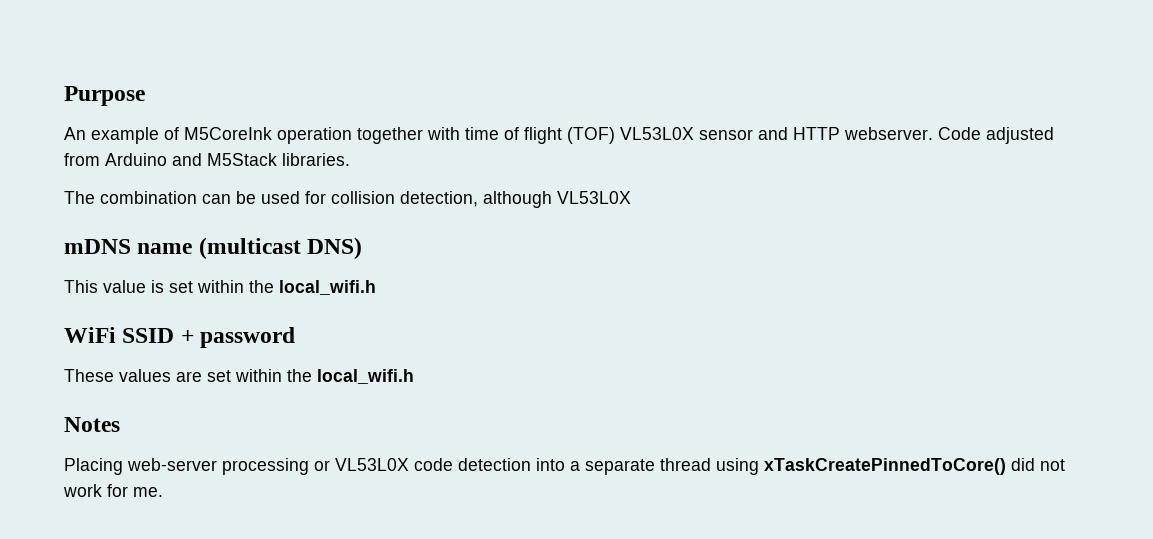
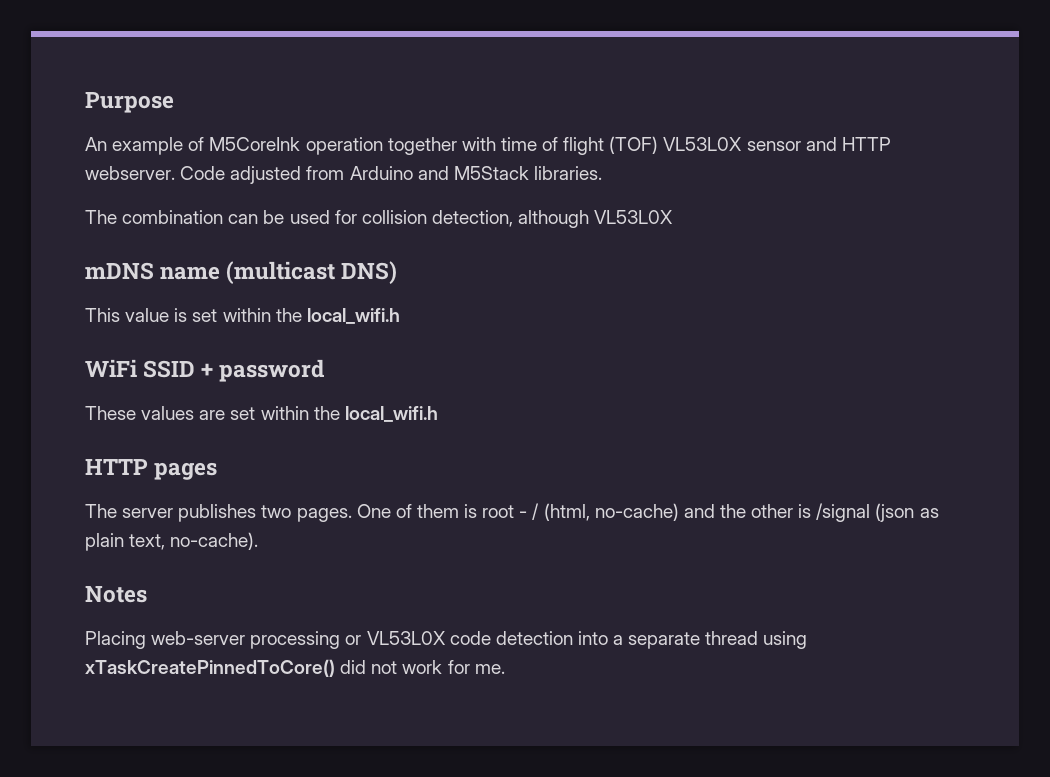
(414, 376) none -> [85,459,218,480] [85,503,939,522] [85,532,259,551] // HTTP pages // The server publishes two pages. One of them is root - / (html, no-cache) and the other is /signal (json as plain text, no-cache).

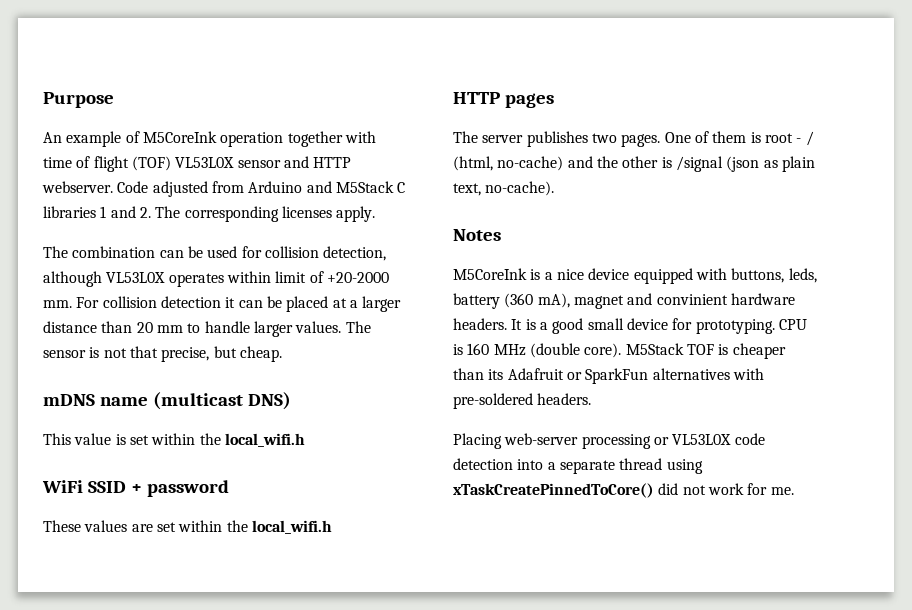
[533,166,602,180] libraries. -> [397,182,406,193] [43,206,376,222] C libraries 1 and 2. The corresponding licenses apply.
(674, 217) none -> [168,271,389,287] [43,296,402,312] [43,321,371,337] [43,346,282,362] operates within limit of +20-2000 mm. For collision detection it can be placed at a larger distance than 20 mm to handle larger values. The sensor is not that precise, but cheap.
(147, 594) none -> [453,268,817,284] [453,293,795,309] [453,318,807,334] [453,343,786,359] [453,368,764,384] [453,393,592,409] // M5CoreInk is a nice device equipped with buttons, leds, battery (360 mA), magnet and convinient hardware headers. It is a good small device for prototyping. CPU is 160 MHz (double core). M5Stack TOF is cheaper than its Adafruit or SparkFun alternatives with pre-soldered headers.

